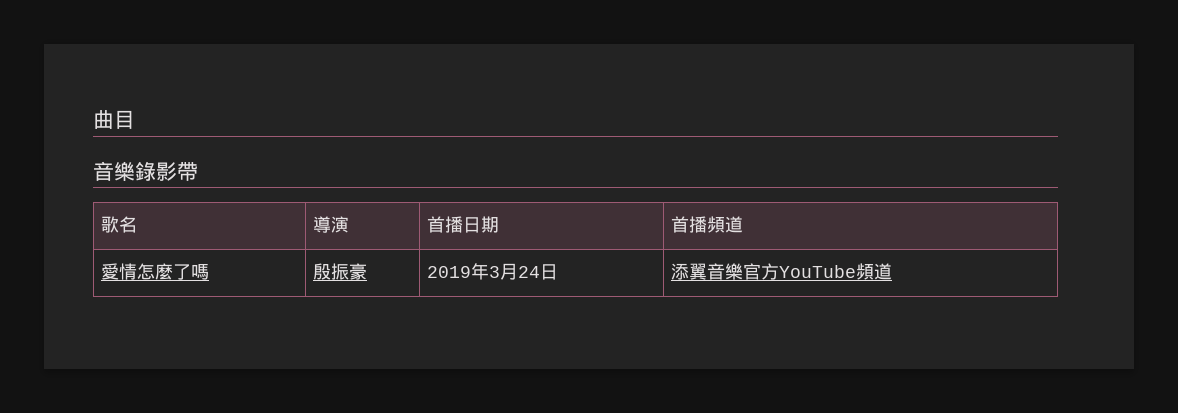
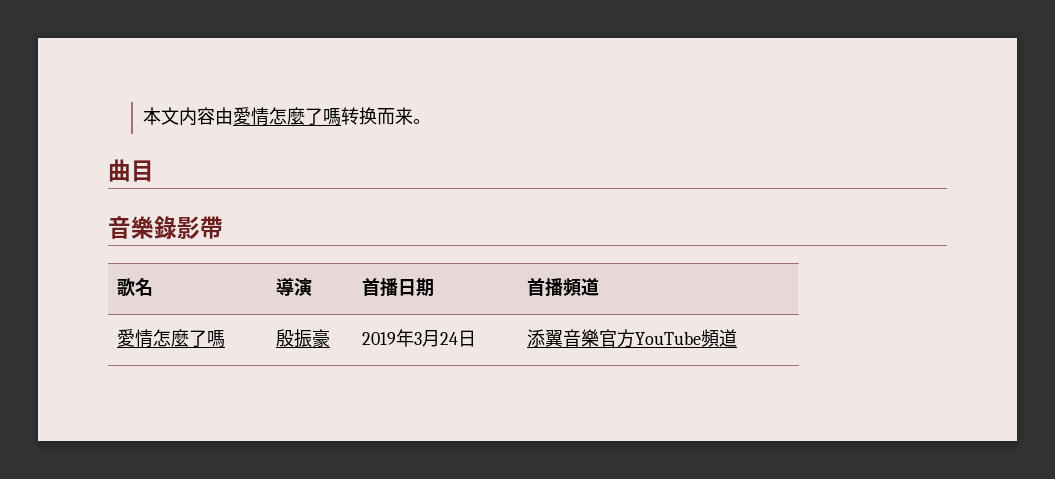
(93, 119) none -> [143,107,432,126] 本文内容由愛情怎麼了嗎转换而来。 //

